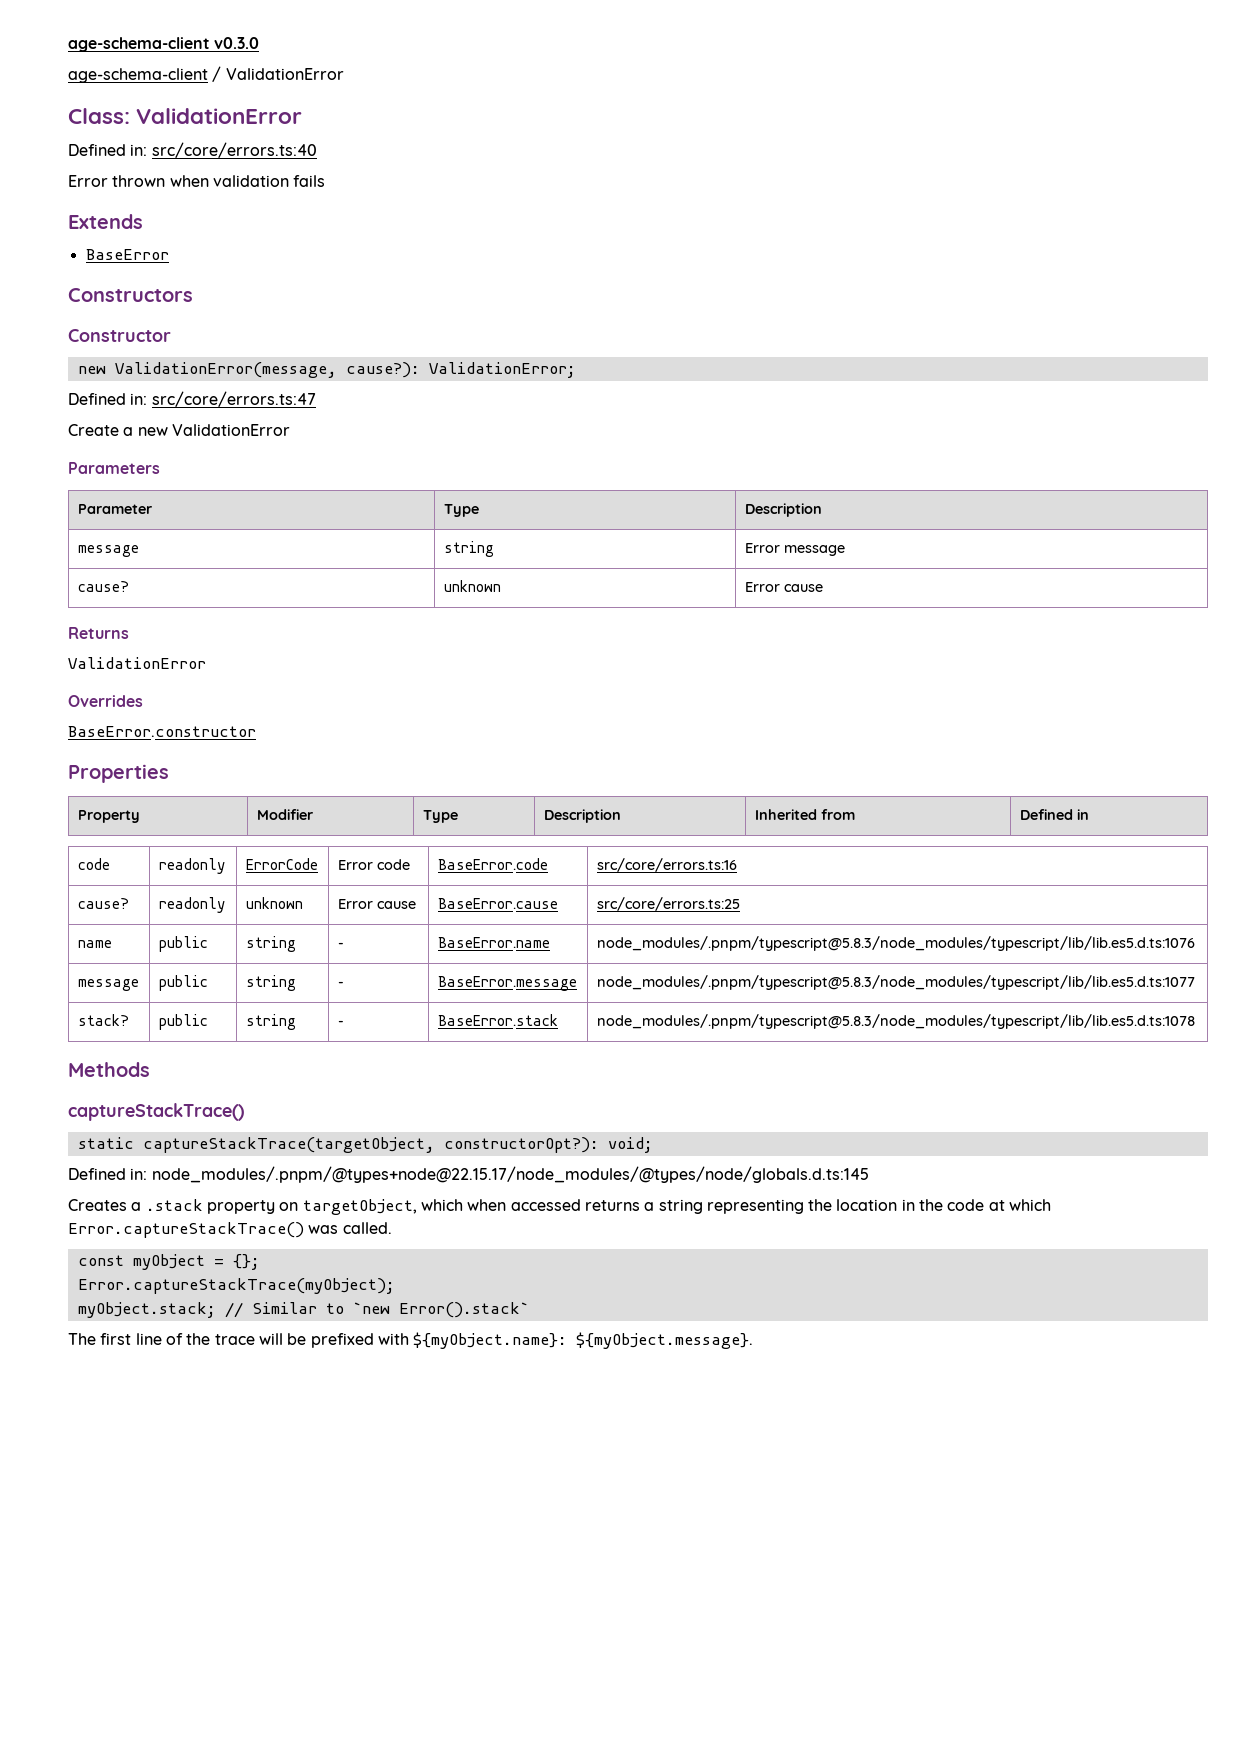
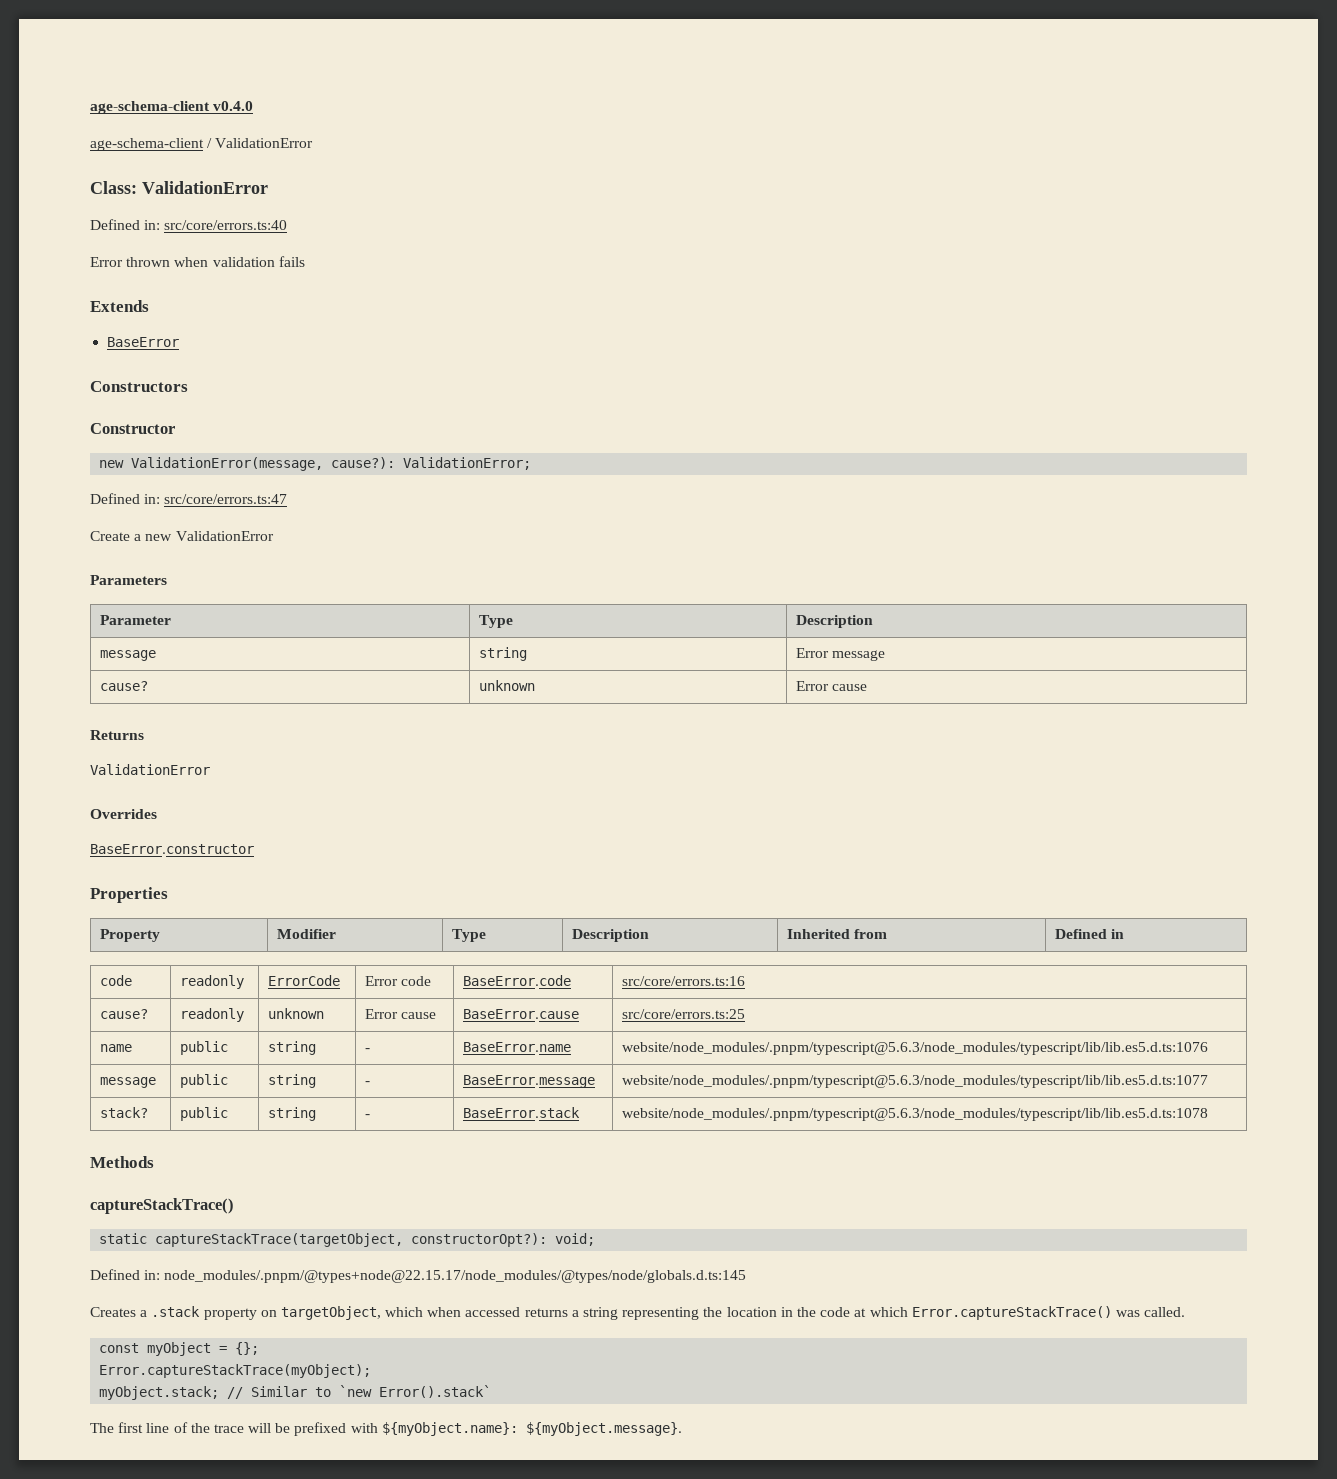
[68,37,260,52] age-schema-client v0.3.0 -> [90,101,254,114] age-schema-client v0.4.0
[596,936,1195,951] node_modules/.pnpm/typescript@5.8.3/node_modules/typescript/lib/lib.es5.d.ts:1076 -> [621,1042,1208,1055] website/node_modules/.pnpm/typescript@5.6.3/node_modules/typescript/lib/lib.es5.d.ts:1076
[596,975,1195,990] node_modules/.pnpm/typescript@5.8.3/node_modules/typescript/lib/lib.es5.d.ts:1077 -> [621,1075,1208,1088] website/node_modules/.pnpm/typescript@5.6.3/node_modules/typescript/lib/lib.es5.d.ts:1077
[596,1014,1195,1029] node_modules/.pnpm/typescript@5.8.3/node_modules/typescript/lib/lib.es5.d.ts:1078 -> [621,1108,1208,1121] website/node_modules/.pnpm/typescript@5.6.3/node_modules/typescript/lib/lib.es5.d.ts:1078

